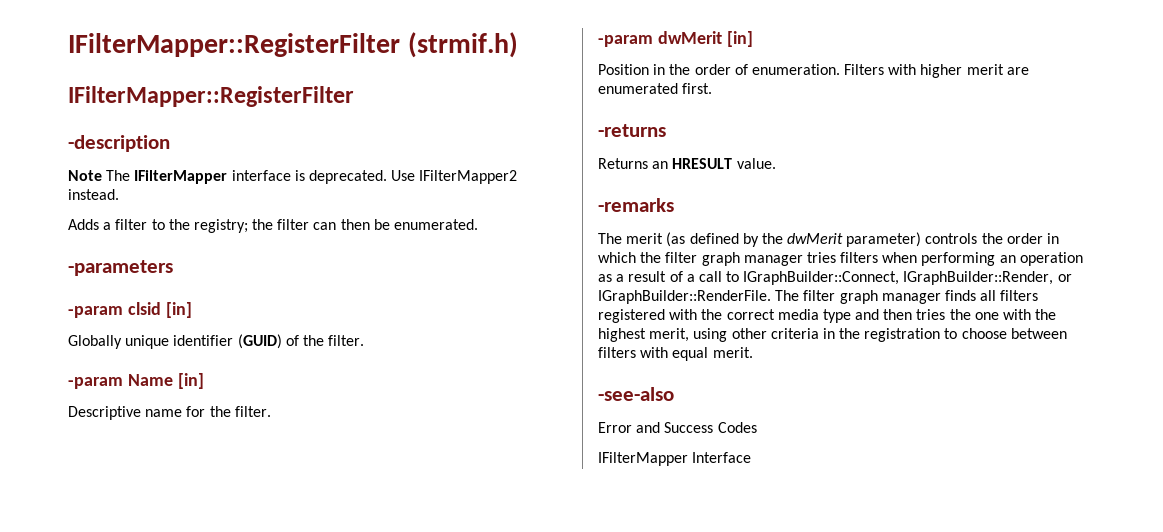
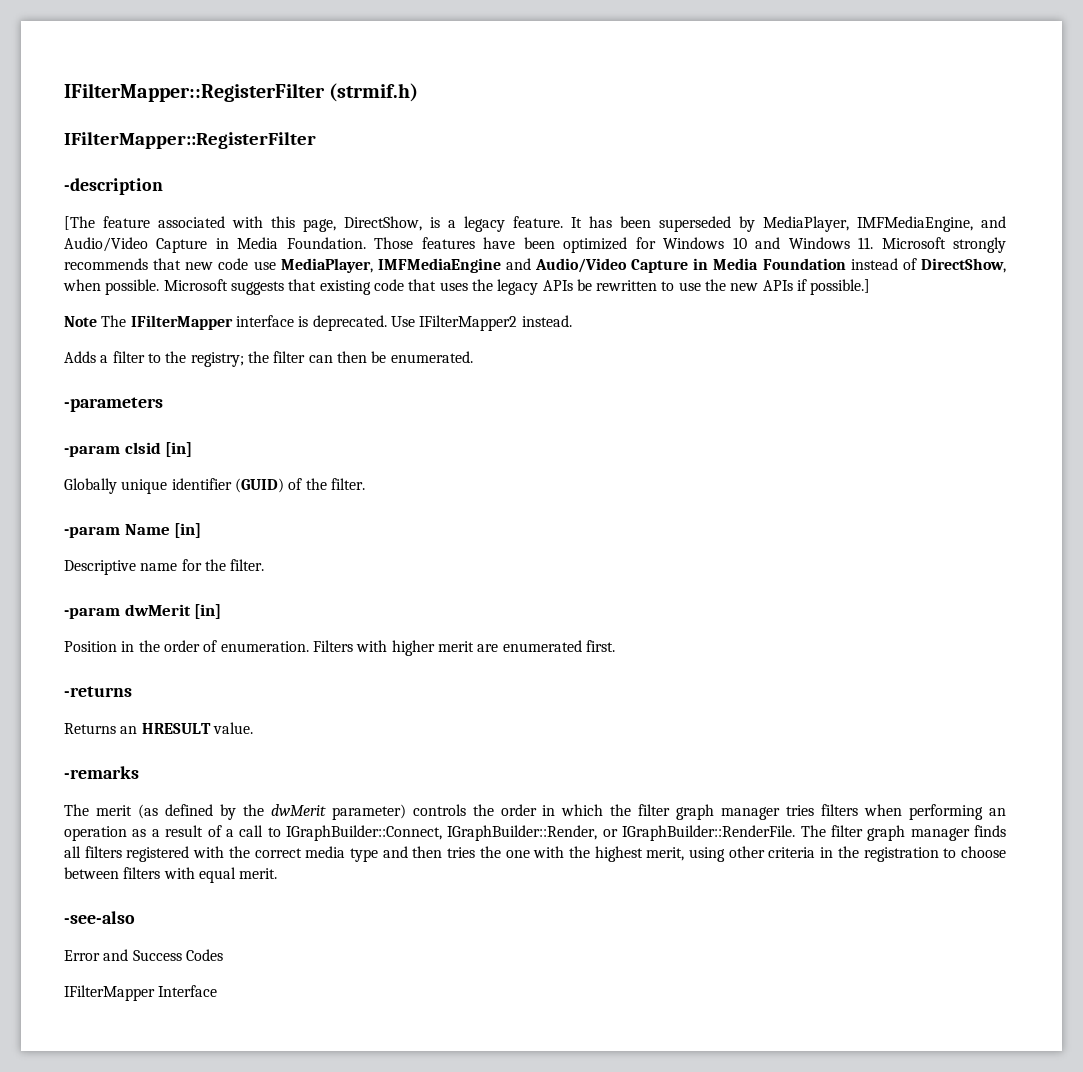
(170, 143) none -> [64,216,1006,232] [64,237,1007,253] [64,258,1006,273] [63,279,871,295] // [The feature associated with this page, DirectShow, is a legacy feature. It has been superseded by MediaPlayer, IMFMediaEngine, and Audio/Video Capture in Media Foundation. Those features have been optimized for Windows 10 and Windows 11. Microsoft strongly recommends that new code use MediaPlayer, IMFMediaEngine and Audio/Video Capture in Media Foundation instead of DirectShow, when possible. Microsoft suggests that existing code that uses the legacy APIs be rewritten to use the new APIs if possible.]

